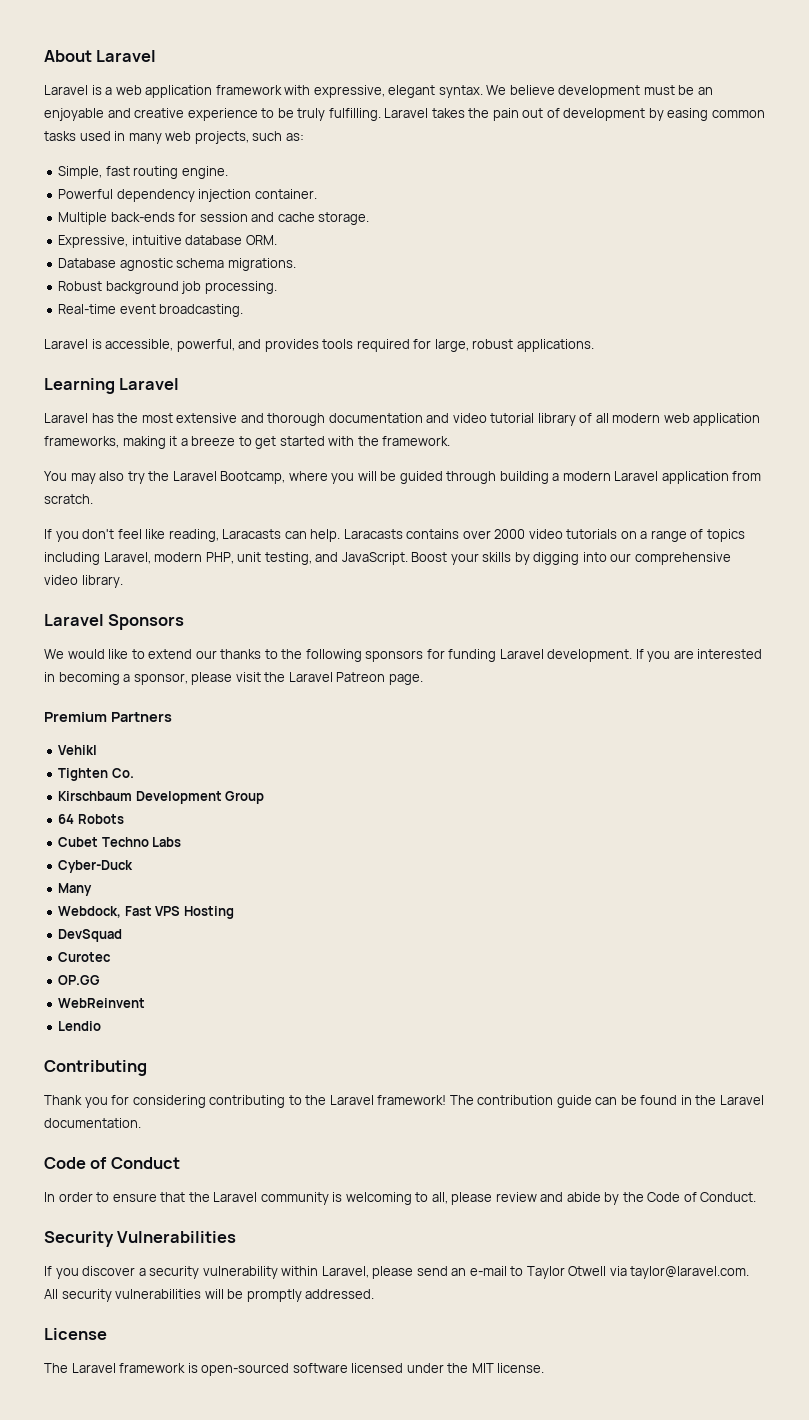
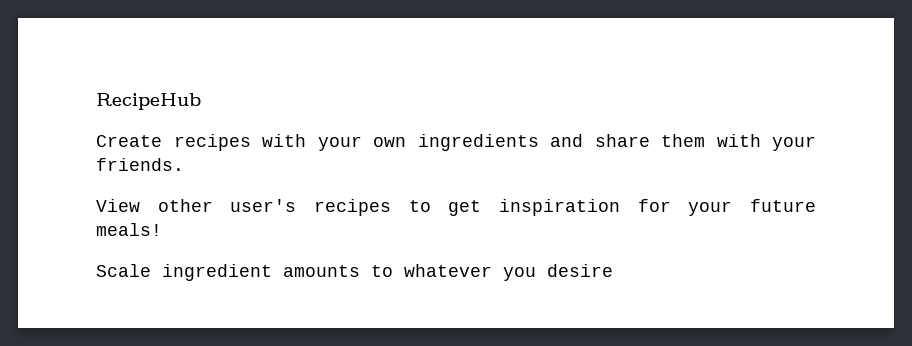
[44,50,157,62] [44,85,713,98] [44,108,765,121] [44,131,304,144] [58,166,228,179] [58,189,317,202] [58,212,370,225] [58,235,277,248] [58,258,296,271] [58,281,277,294] [58,304,244,317] [44,339,594,352] [44,378,180,394] [44,413,761,426] [44,436,451,449] [44,471,762,484] [44,494,93,504] [44,529,745,542] [44,552,731,565] [44,575,123,588] [44,614,185,630] [44,649,763,662] [44,672,423,685] [44,712,172,722] [58,745,98,755] [58,768,134,781] [58,791,265,804] [58,814,124,824] [58,837,182,847] [58,860,134,873] [58,883,93,896] [58,906,234,919] [58,929,123,942] [58,952,112,962] [58,975,101,985] [58,998,146,1008] [58,1021,102,1031] [44,1060,147,1076] [44,1095,764,1108] [44,1118,141,1128] [44,1157,180,1169] [44,1192,757,1205] [44,1231,237,1247] [44,1266,750,1279] [44,1289,375,1302] [44,1328,107,1340] [44,1363,545,1376] About Laravel // Laravel is a web application framework with expressive, elegant syntax. We believe development must be an enjoyable and creative experience to be truly fulfilling. Laravel takes the pain out of development by easing common tasks used in many web projects, such as: // Simple, fast routing engine. // Powerful dependency injection container. // Multiple back-ends for session and cache storage. // Expressive, intuitive database ORM. // Database agnostic schema migrations. // Robust background job processing. // Real-time event broadcasting. // Laravel is accessible, powerful, and provides tools required for large, robust applications. // Learning Laravel // Laravel has the most extensive and thorough documentation and video tutorial library of all modern web application frameworks, making it a breeze to get started with the framework. // You may also try the Laravel Bootcamp, where you will be guided through building a modern Laravel application from scratch. // If you don't feel like reading, Laracasts can help. Laracasts contains over 2000 video tutorials on a range of topics including Laravel, modern PHP, unit testing, and JavaScript. Boost your skills by digging into our comprehensive video library. // Laravel Sponsors // We would like to extend our thanks to the following sponsors for funding Laravel development. If you are interested in becoming a sponsor, please visit the Laravel Patreon page. // Premium Partners // Vehikl // Tighten Co. // Kirschbaum Development Group // 64 Robots // Cubet Techno Labs // Cyber-Duck // Many // Webdock, Fast VPS Hosting // DevSquad // Curotec // OP.GG // WebReinvent // Lendio // Contributing // Thank you for considering contributing to the Laravel framework! The contribution guide can be found in the Laravel documentation. // Code of Conduct // In order to ensure that the Laravel community is welcoming to all, please review and abide by the Code of Conduct. // Security Vulnerabilities // If you discover a security vulnerability within Laravel, please send an e-mail to Taylor Otwell via taylor@laravel.com. All security vulnerabilities will be promptly addressed. // License // The Laravel framework is open-sourced software licensed under the MIT license. -> [96,93,201,110] [96,134,816,151] [96,158,184,171] [96,199,816,216] [96,223,162,236] [96,264,613,281] RecipeHub // Create recipes with your own ingredients and share them with your friends. // View other user's recipes to get inspiration for your future meals! // Scale ingredient amounts to whatever you desire

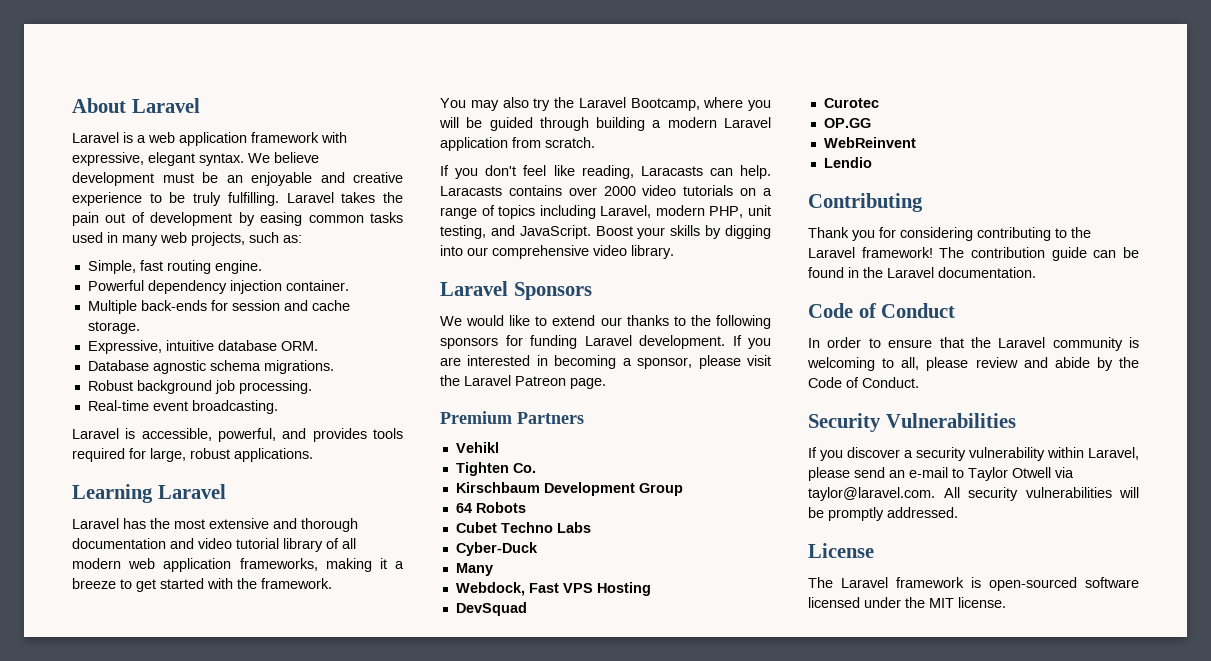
[96,93,201,110] [96,134,816,151] [96,158,184,171] [96,199,816,216] [96,223,162,236] [96,264,613,281] RecipeHub // Create recipes with your own ingredients and share them with your friends. // View other user's recipes to get inspiration for your future meals! // Scale ingredient amounts to whatever you desire -> [72,98,200,113] [72,132,347,146] [72,152,319,166] [72,172,403,186] [72,192,403,206] [72,212,403,226] [72,232,302,246] [87,260,262,274] [87,280,349,294] [87,300,350,314] [87,321,140,334] [87,340,318,354] [87,360,334,374] [87,380,312,394] [87,400,278,414] [72,428,404,442] [72,448,313,462] [72,484,226,503] [72,518,358,532] [72,538,356,552] [72,558,404,572] [72,578,332,592] [440,97,771,111] [439,117,771,131] [440,137,595,151] [440,165,771,179] [440,185,772,196] [440,205,771,219] [440,225,771,239] [440,245,674,259] [440,281,592,300] [440,315,771,329] [440,335,771,349] [440,355,771,369] [440,375,606,389] [440,411,584,424] [455,442,499,453] [455,462,536,476] [455,482,683,496] [455,502,526,513] [455,522,591,533] [455,542,538,556] [455,563,493,576] [455,582,651,596] [455,602,527,616] [823,98,879,108] [823,118,871,128] [823,137,916,148] [823,157,872,168] [808,193,923,212] [808,227,1091,241] [808,247,1139,261] [808,267,1036,278] [808,303,956,318] [808,337,1139,351] [807,357,1139,371] [808,377,919,388] [808,413,1016,432] [808,447,1139,461] [808,467,1074,481] [808,487,1139,501] [808,507,958,521] [808,543,874,558] [808,577,1139,591] [808,597,1006,608] About Laravel // Laravel is a web application framework with expressive, elegant syntax. We believe development must be an enjoyable and creative experience to be truly fulfilling. Laravel takes the pain out of development by easing common tasks used in many web projects, such as: // Simple, fast routing engine. // Powerful dependency injection container. // Multiple back-ends for session and cache storage. // Expressive, intuitive database ORM. // Database agnostic schema migrations. // Robust background job processing. // Real-time event broadcasting. // Laravel is accessible, powerful, and provides tools required for large, robust applications. // Learning Laravel // Laravel has the most extensive and thorough documentation and video tutorial library of all modern web application frameworks, making it a breeze to get started with the framework. // You may also try the Laravel Bootcamp, where you will be guided through building a modern Laravel application from scratch. // If you don't feel like reading, Laracasts can help. Laracasts contains over 2000 video tutorials on a range of topics including Laravel, modern PHP, unit testing, and JavaScript. Boost your skills by digging into our comprehensive video library. // Laravel Sponsors // We would like to extend our thanks to the following sponsors for funding Laravel development. If you are interested in becoming a sponsor, please visit the Laravel Patreon page. // Premium Partners // Vehikl // Tighten Co. // Kirschbaum Development Group // 64 Robots // Cubet Techno Labs // Cyber-Duck // Many // Webdock, Fast VPS Hosting // DevSquad // Curotec // OP.GG // WebReinvent // Lendio // Contributing // Thank you for considering contributing to the Laravel framework! The contribution guide can be found in the Laravel documentation. // Code of Conduct // In order to ensure that the Laravel community is welcoming to all, please review and abide by the Code of Conduct. // Security Vulnerabilities // If you discover a security vulnerability within Laravel, please send an e-mail to Taylor Otwell via taylor@laravel.com. All security vulnerabilities will be promptly addressed. // License // The Laravel framework is open-sourced software licensed under the MIT license.

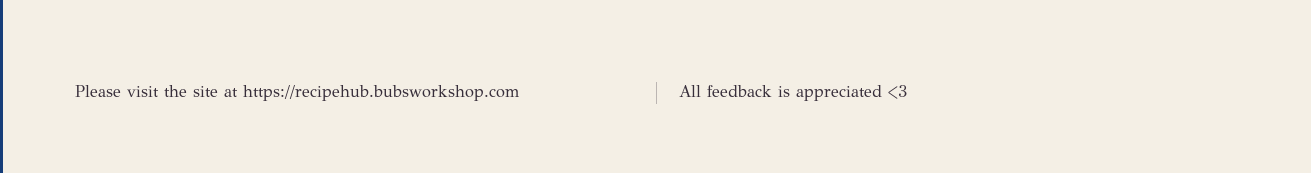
[72,98,200,113] [72,132,347,146] [72,152,319,166] [72,172,403,186] [72,192,403,206] [72,212,403,226] [72,232,302,246] [87,260,262,274] [87,280,349,294] [87,300,350,314] [87,321,140,334] [87,340,318,354] [87,360,334,374] [87,380,312,394] [87,400,278,414] [72,428,404,442] [72,448,313,462] [72,484,226,503] [72,518,358,532] [72,538,356,552] [72,558,404,572] [72,578,332,592] [440,97,771,111] [439,117,771,131] [440,137,595,151] [440,165,771,179] [440,185,772,196] [440,205,771,219] [440,225,771,239] [440,245,674,259] [440,281,592,300] [440,315,771,329] [440,335,771,349] [440,355,771,369] [440,375,606,389] [440,411,584,424] [455,442,499,453] [455,462,536,476] [455,482,683,496] [455,502,526,513] [455,522,591,533] [455,542,538,556] [455,563,493,576] [455,582,651,596] [455,602,527,616] [823,98,879,108] [823,118,871,128] [823,137,916,148] [823,157,872,168] [808,193,923,212] [808,227,1091,241] [808,247,1139,261] [808,267,1036,278] [808,303,956,318] [808,337,1139,351] [807,357,1139,371] [808,377,919,388] [808,413,1016,432] [808,447,1139,461] [808,467,1074,481] [808,487,1139,501] [808,507,958,521] [808,543,874,558] [808,577,1139,591] [808,597,1006,608] About Laravel // Laravel is a web application framework with expressive, elegant syntax. We believe development must be an enjoyable and creative experience to be truly fulfilling. Laravel takes the pain out of development by easing common tasks used in many web projects, such as: // Simple, fast routing engine. // Powerful dependency injection container. // Multiple back-ends for session and cache storage. // Expressive, intuitive database ORM. // Database agnostic schema migrations. // Robust background job processing. // Real-time event broadcasting. // Laravel is accessible, powerful, and provides tools required for large, robust applications. // Learning Laravel // Laravel has the most extensive and thorough documentation and video tutorial library of all modern web application frameworks, making it a breeze to get started with the framework. // You may also try the Laravel Bootcamp, where you will be guided through building a modern Laravel application from scratch. // If you don't feel like reading, Laracasts can help. Laracasts contains over 2000 video tutorials on a range of topics including Laravel, modern PHP, unit testing, and JavaScript. Boost your skills by digging into our comprehensive video library. // Laravel Sponsors // We would like to extend our thanks to the following sponsors for funding Laravel development. If you are interested in becoming a sponsor, please visit the Laravel Patreon page. // Premium Partners // Vehikl // Tighten Co. // Kirschbaum Development Group // 64 Robots // Cubet Techno Labs // Cyber-Duck // Many // Webdock, Fast VPS Hosting // DevSquad // Curotec // OP.GG // WebReinvent // Lendio // Contributing // Thank you for considering contributing to the Laravel framework! The contribution guide can be found in the Laravel documentation. // Code of Conduct // In order to ensure that the Laravel community is welcoming to all, please review and abide by the Code of Conduct. // Security Vulnerabilities // If you discover a security vulnerability within Laravel, please send an e-mail to Taylor Otwell via taylor@laravel.com. All security vulnerabilities will be promptly addressed. // License // The Laravel framework is open-sourced software licensed under the MIT license. -> [75,85,520,101] [679,85,907,101] Please visit the site at https://recipehub.bubsworkshop.com // All feedback is appreciated <3

